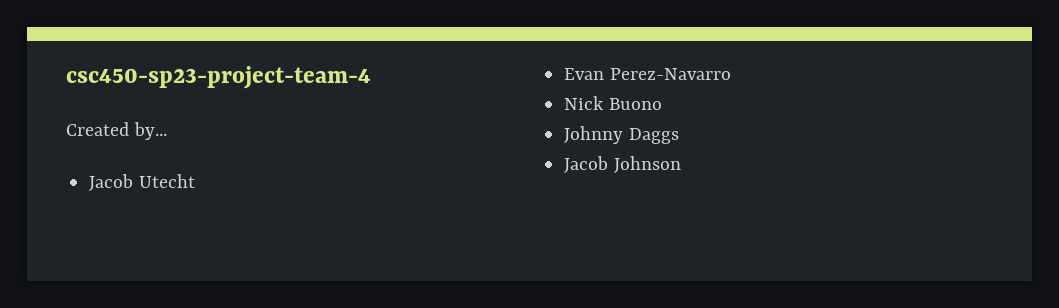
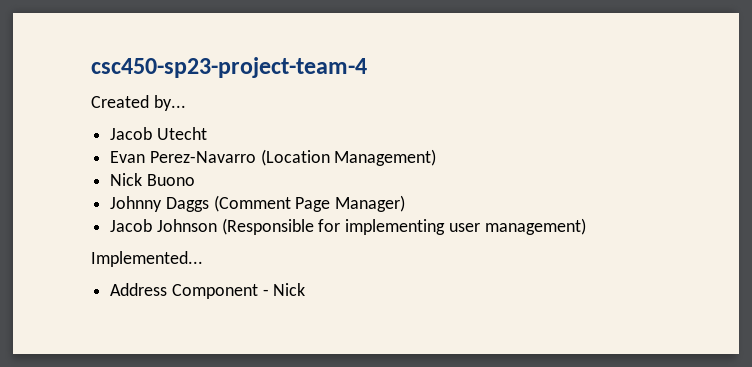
(731, 74) none -> [260,149,437,166] (Location Management)
(679, 136) none -> [213,195,406,212] (Comment Page Manager)
(681, 164) none -> [221,218,586,235] [91,251,203,267] [110,283,306,299] (Responsible for implementing user management) // Implemented... // Address Component - Nick

